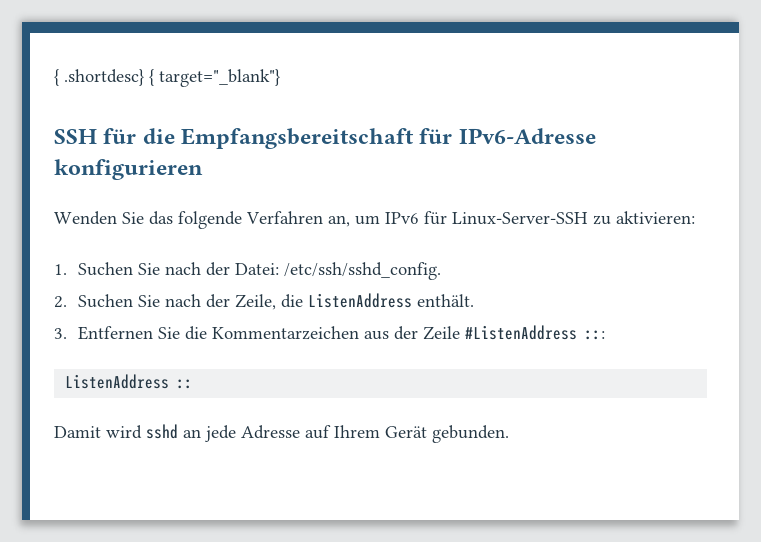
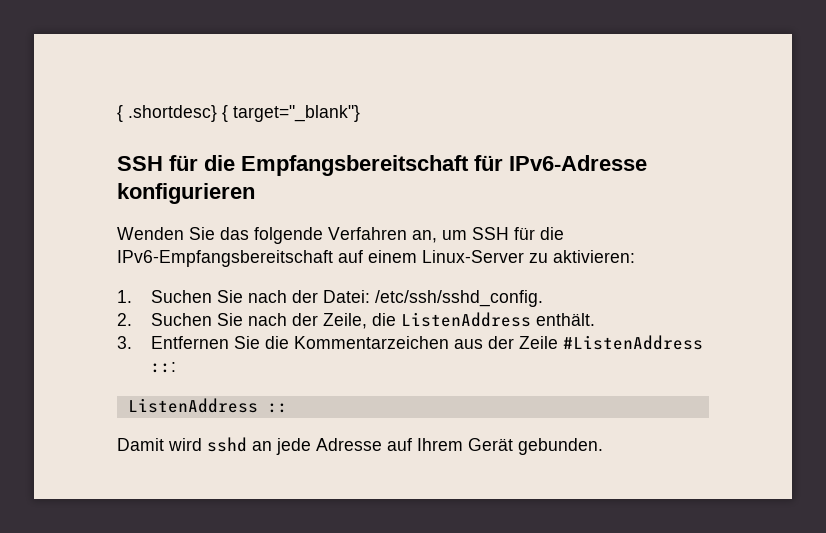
[385,211,588,225] IPv6 für Linux-Server-SSH -> [472,227,564,240] [117,250,524,267] SSH für die IPv6-Empfangsbereitschaft auf einem Linux-Server

